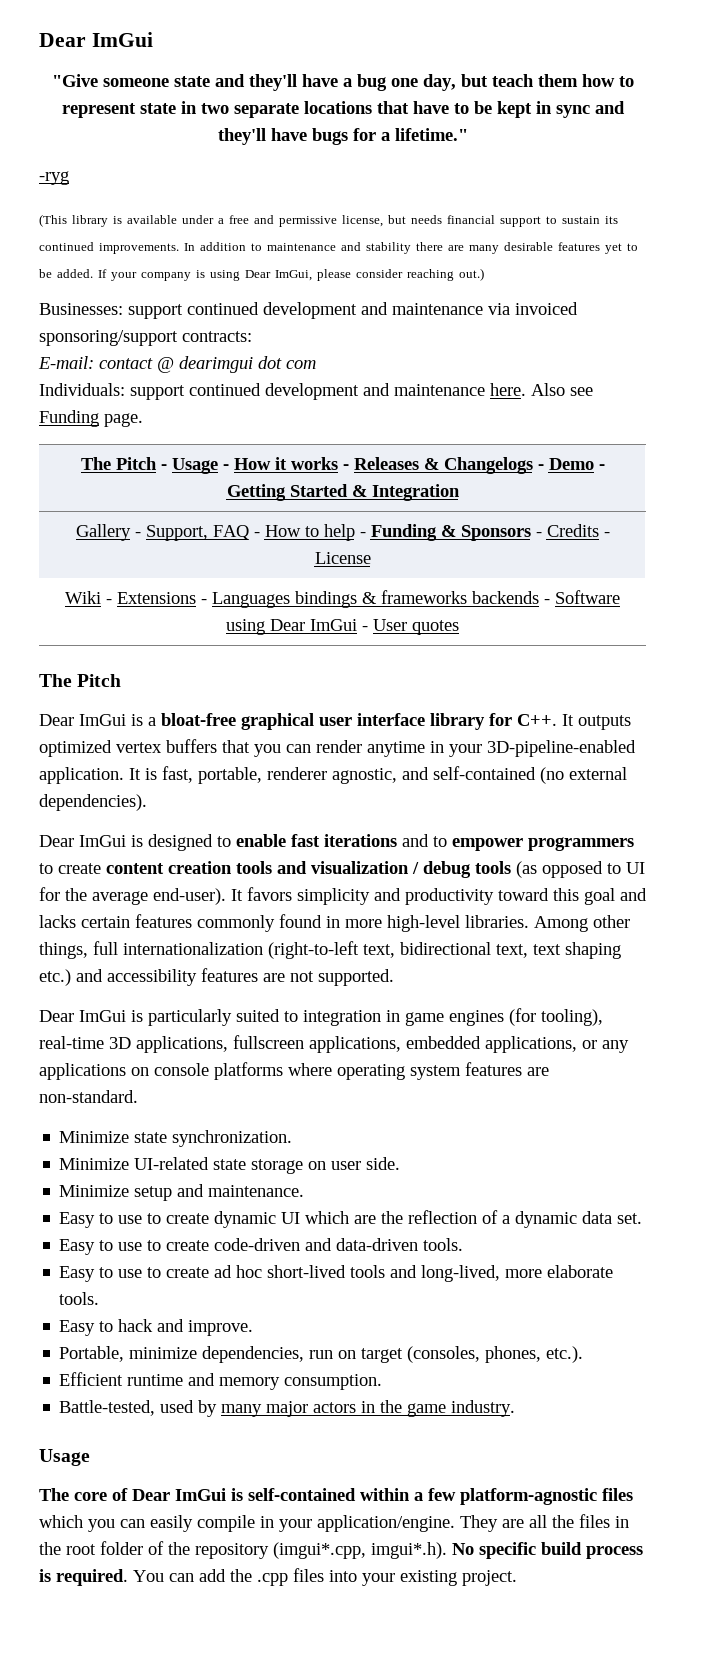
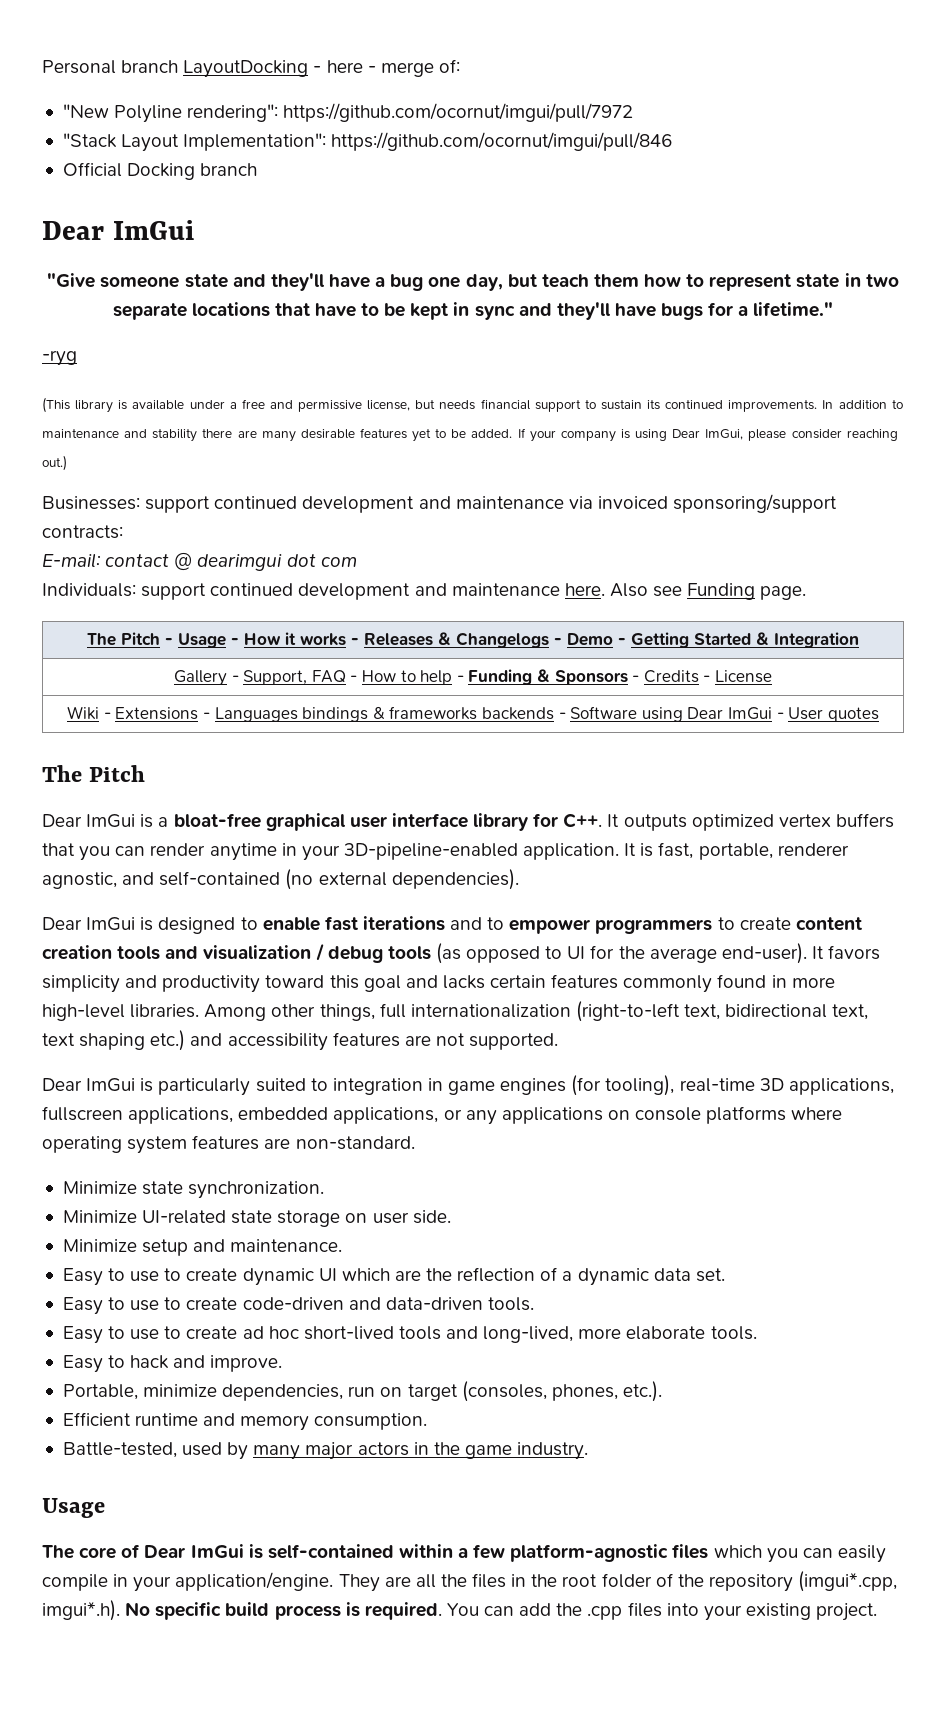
(39, 40) none -> [42,59,460,78] [62,103,634,123] [62,132,673,152] [62,162,258,180] Personal branch LayoutDocking - here - merge of: // "New Polyline rendering": https://github.com/ocornut/imgui/pull/7972 // "Stack Layout Implementation": https://github.com/ocornut/imgui/pull/846 // Official Docking branch //

